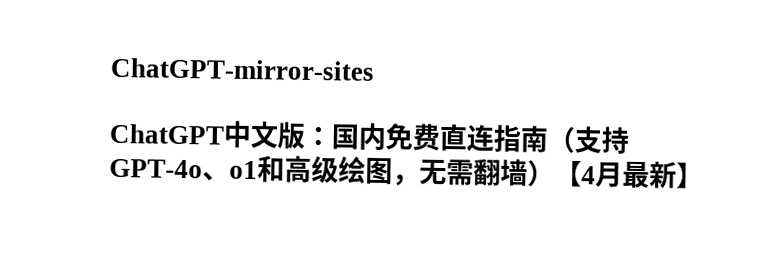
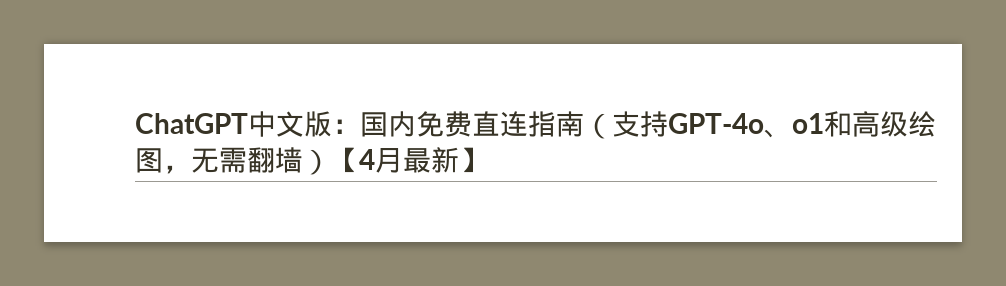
[110,57,375,81] ChatGPT-mirror-sites // -> (135, 123) none

